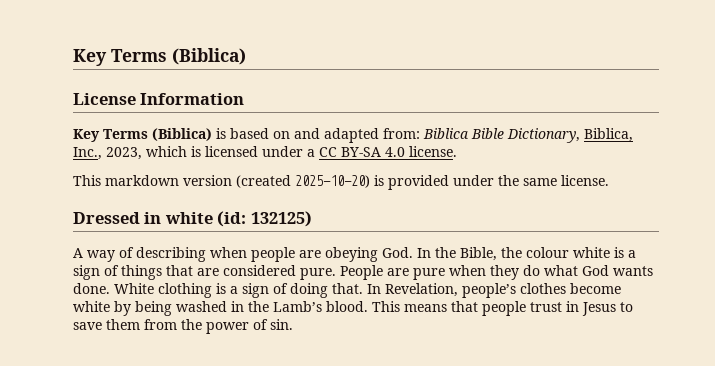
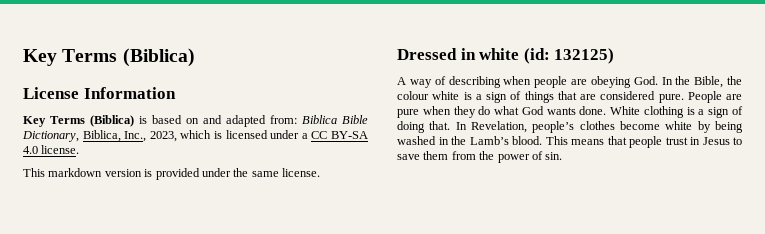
[236,175,370,188] (created 2025-10-20) -> (142, 173) none

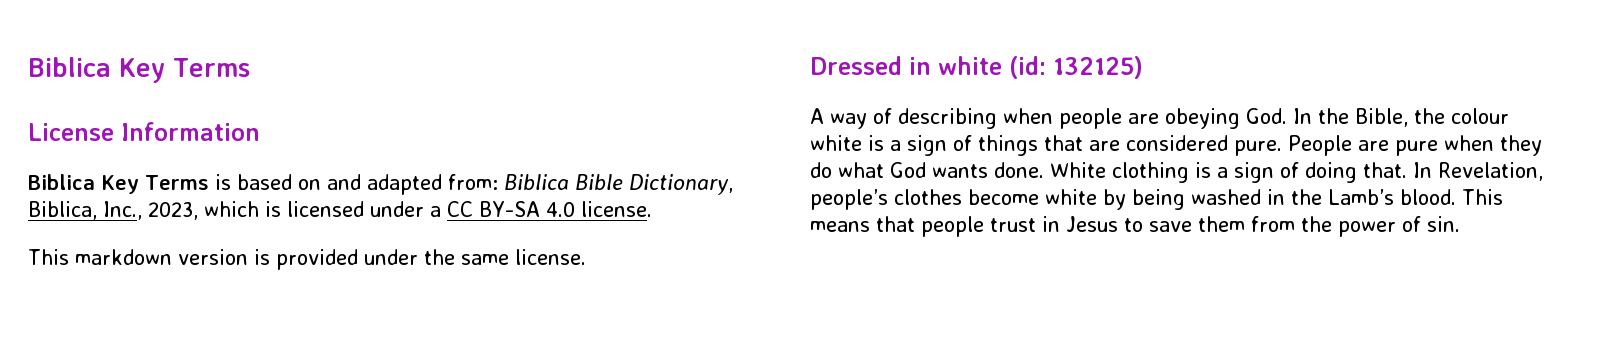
[23,48,195,67] Key Terms (Biblica) -> [28,57,250,83] Biblica Key Terms
[23,115,134,127] Key Terms (Biblica) -> [28,174,209,194] Biblica Key Terms

